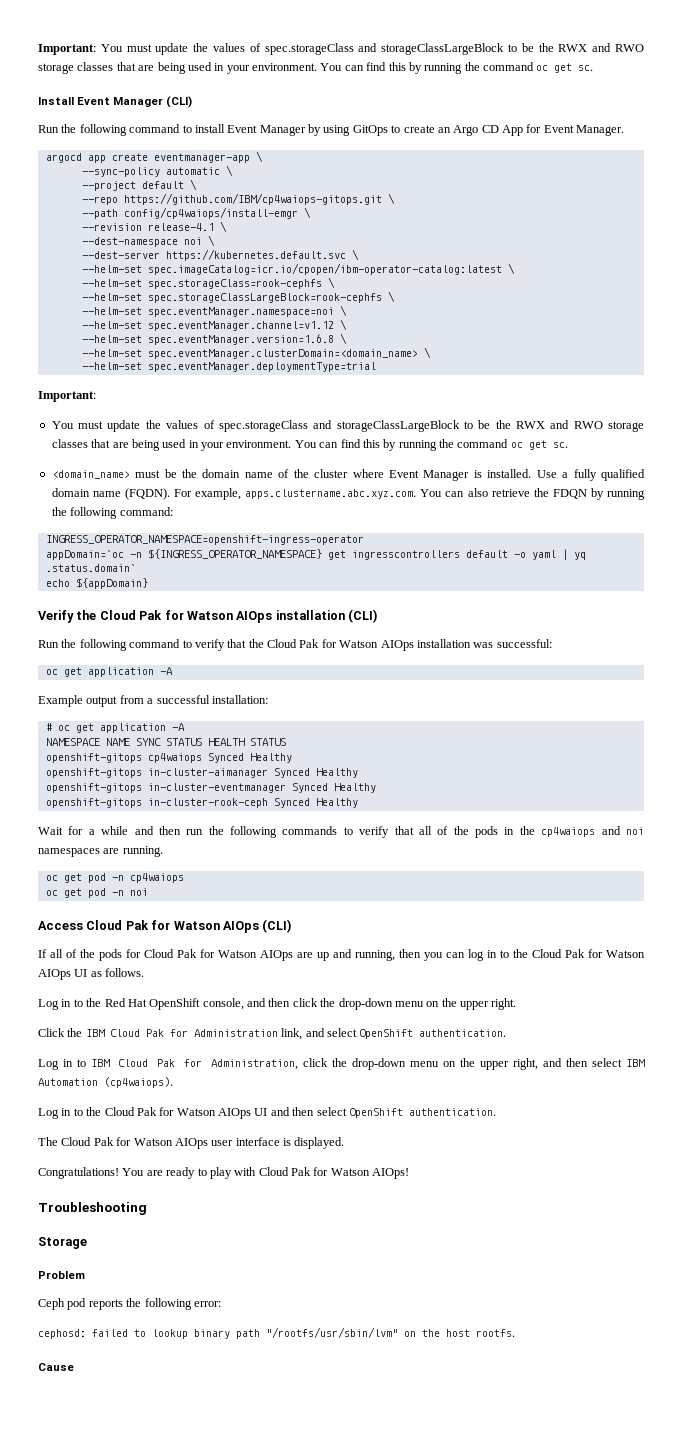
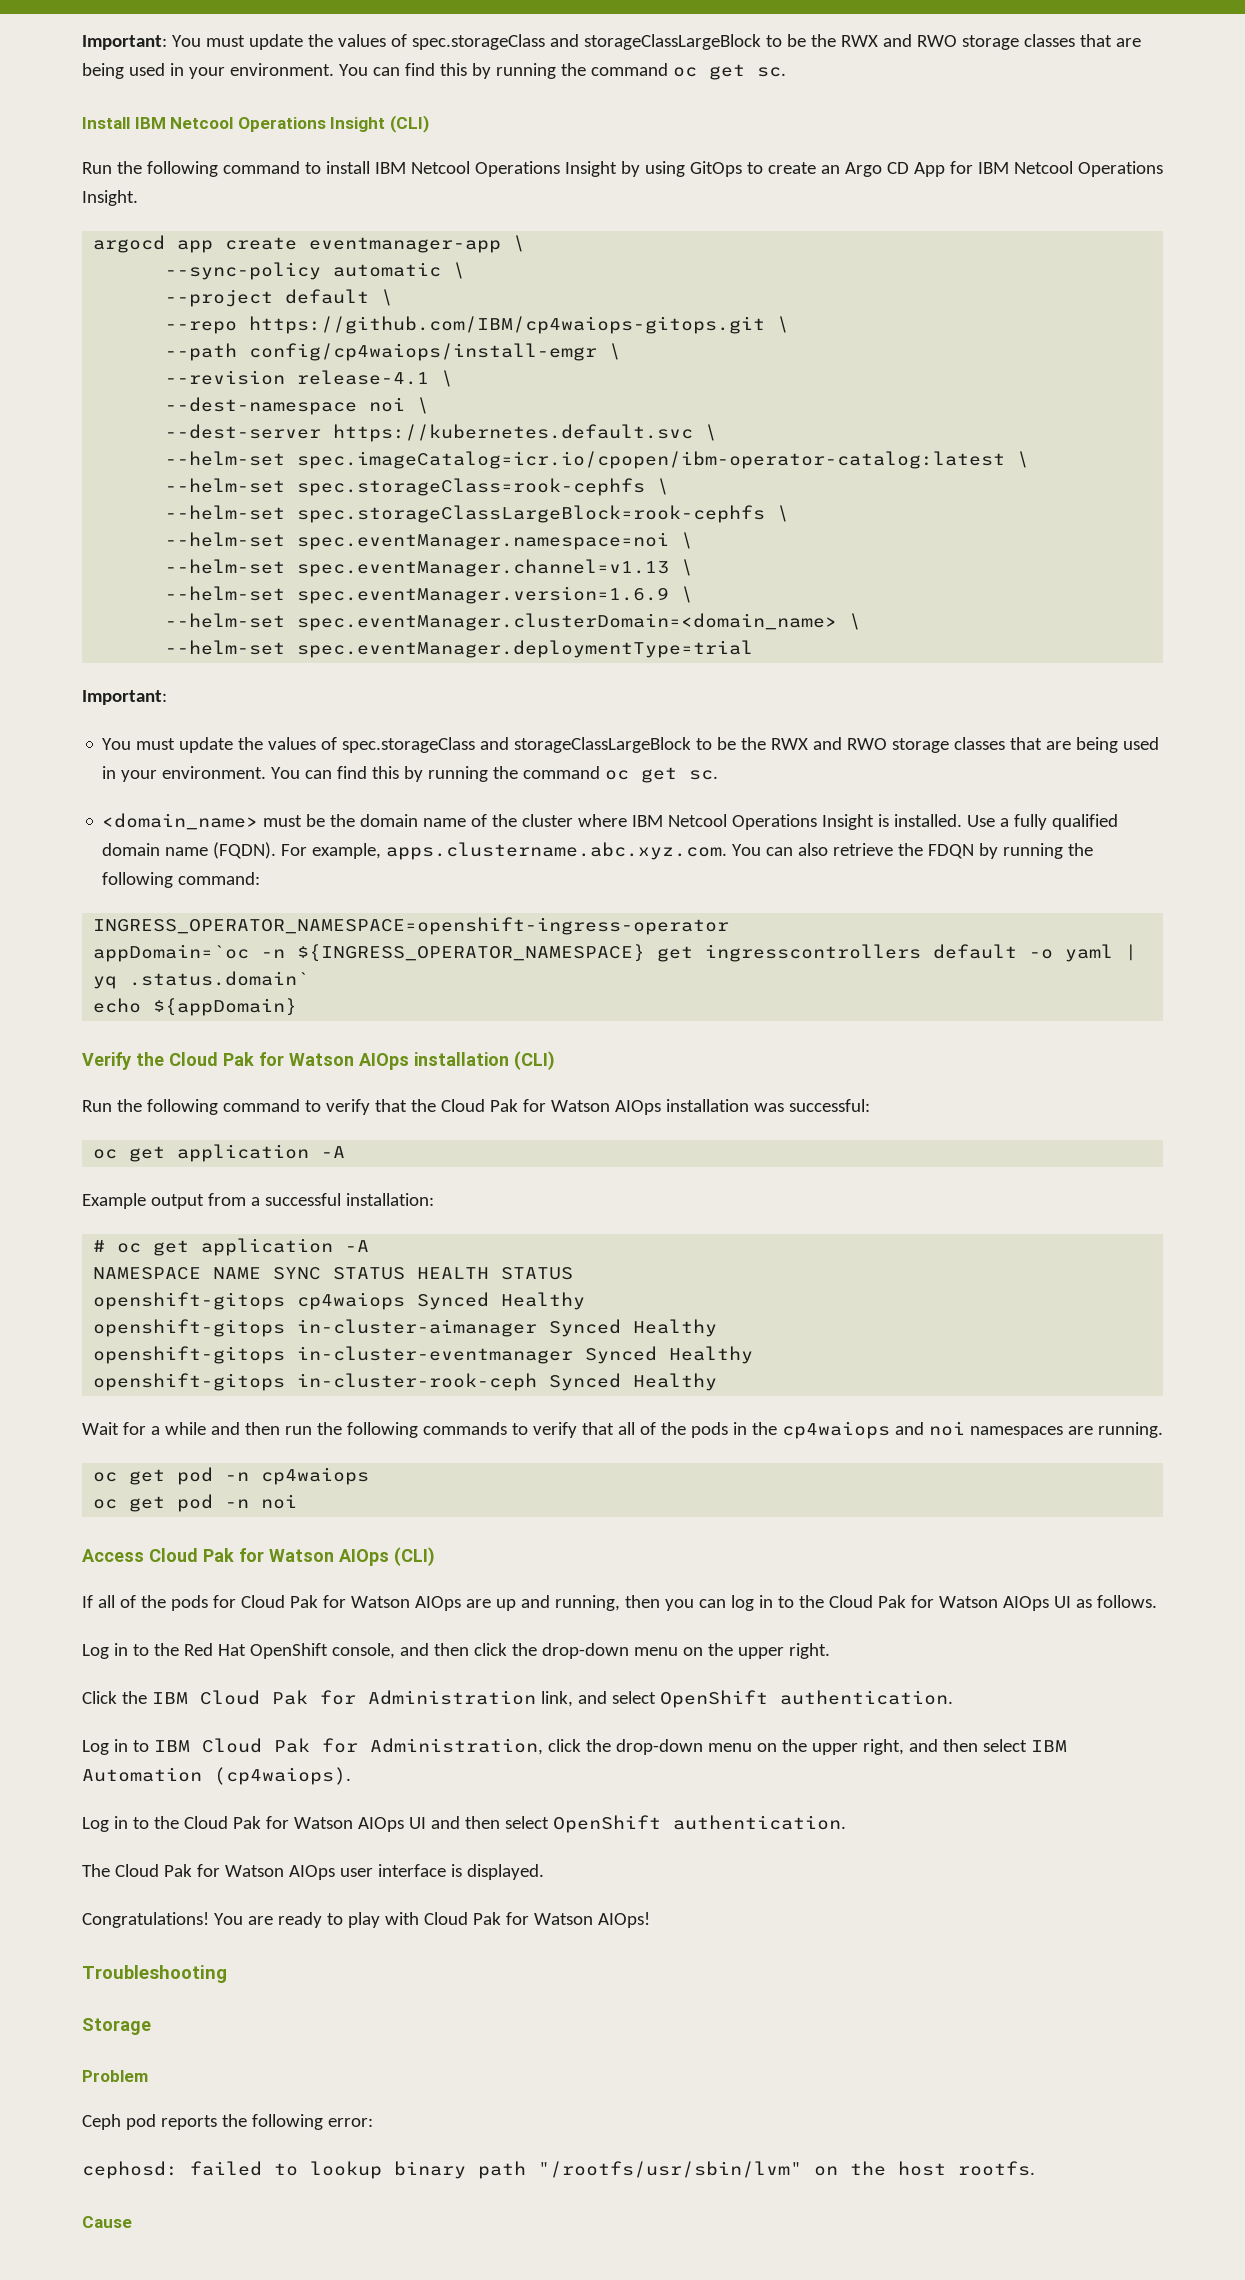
[77,97,164,107] Event Manager -> [134,117,386,132] IBM Netcool Operations Insight
[227,125,306,136] Event Manager -> [374,161,617,177] IBM Netcool Operations Insight
[543,125,625,136] Event Manager. -> [977,161,1163,177] [82,190,138,206] IBM Netcool Operations Insight.
[147,319,347,331] [81,334,334,345] spec.eventManager.channel=v1.12 \ // --helm-set spec.eventManager.version=1.6.8 -> [297,559,694,577] [165,586,670,604] spec.eventManager.channel=v1.13 \ // --helm-set spec.eventManager.version=1.6.9
[389,470,470,481] Event Manager -> [632,814,875,830] IBM Netcool Operations Insight

